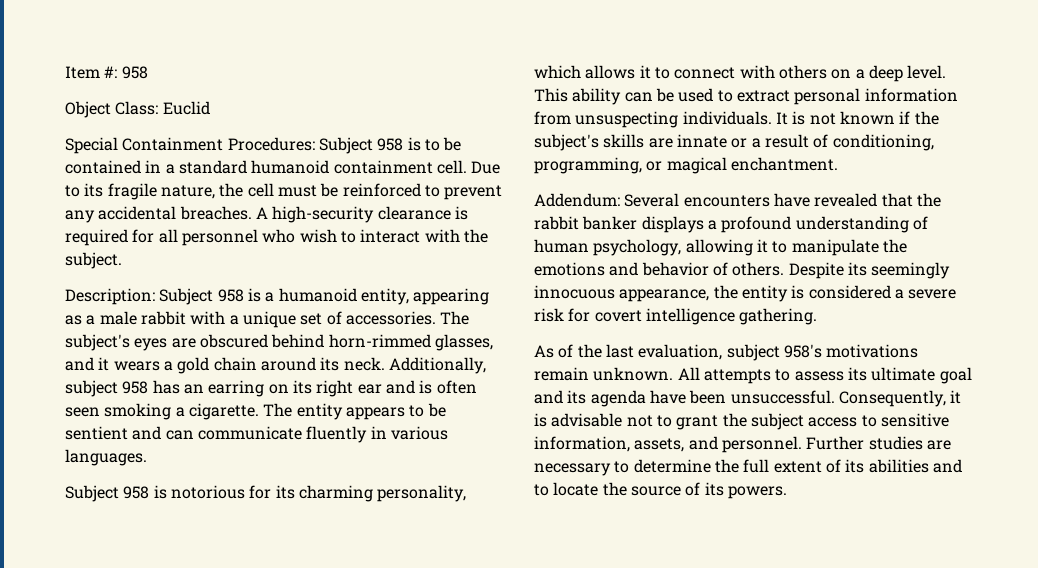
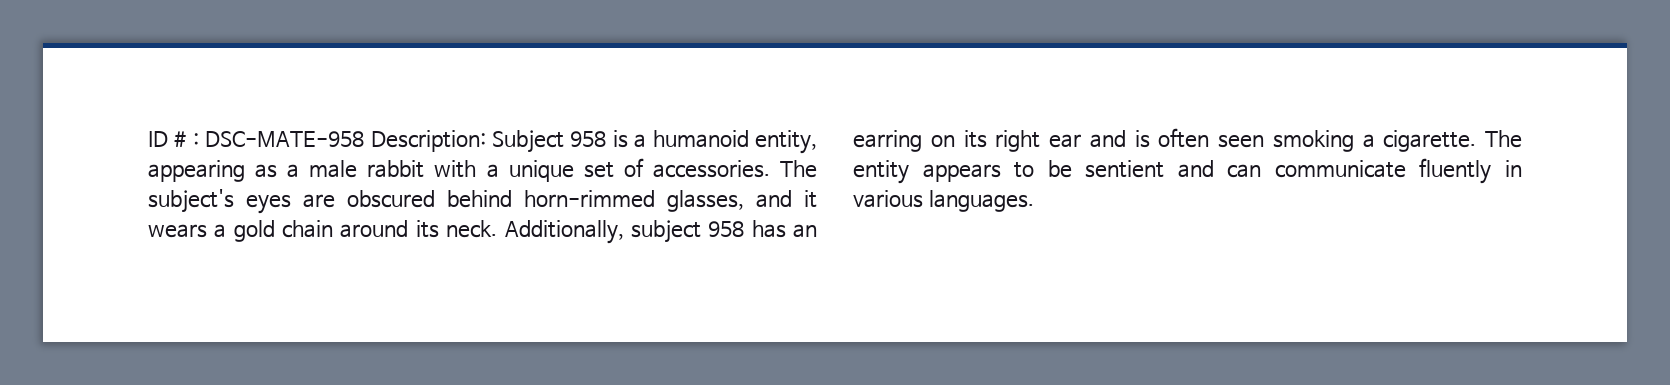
[65,66,148,79] [65,101,210,118] [65,137,462,154] [65,160,501,174] [65,183,503,200] [65,206,468,223] [65,229,488,246] [65,252,122,269] Item #: 958 // Object Class: Euclid // Special Containment Procedures: Subject 958 is to be contained in a standard humanoid containment cell. Due to its fragile nature, the cell must be reinforced to prevent any accidental breaches. A high-security clearance is required for all personnel who wish to interact with the subject. // -> [148,131,365,147] ID # : DSC-MATE-958
[65,485,467,502] [534,65,947,82] [534,88,958,105] [534,111,939,128] [534,134,934,151] [534,157,838,174] [534,193,941,207] [534,216,928,233] [534,239,907,256] [534,262,951,279] [534,285,957,302] [534,308,818,325] [534,344,919,361] [534,367,972,384] [534,390,962,407] [534,413,949,430] [534,436,951,453] [534,459,962,476] [534,482,787,499] // Subject 958 is notorious for its charming personality, which allows it to connect with others on a deep level. This ability can be used to extract personal information from unsuspecting individuals. It is not known if the subject's skills are innate or a result of conditioning, programming, or magical enchantment. // Addendum: Several encounters have revealed that the rabbit banker displays a profound understanding of human psychology, allowing it to manipulate the emotions and behavior of others. Despite its seemingly innocuous appearance, the entity is considered a severe risk for covert intelligence gathering. // As of the last evaluation, subject 958's motivations remain unknown. All attempts to assess its ultimate goal and its agenda have been unsuccessful. Consequently, it is advisable not to grant the subject access to sensitive information, assets, and personnel. Further studies are necessary to determine the full extent of its abilities and to locate the source of its powers. -> (1034, 201) none

